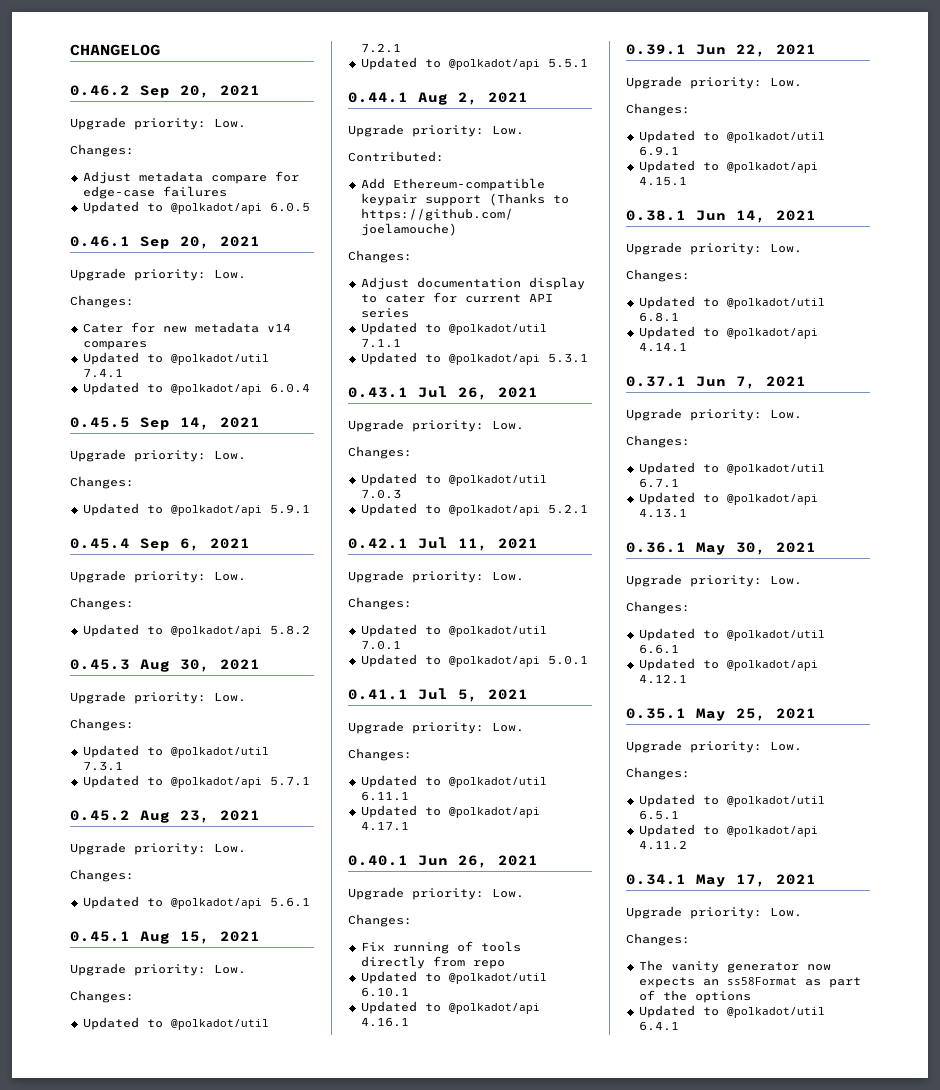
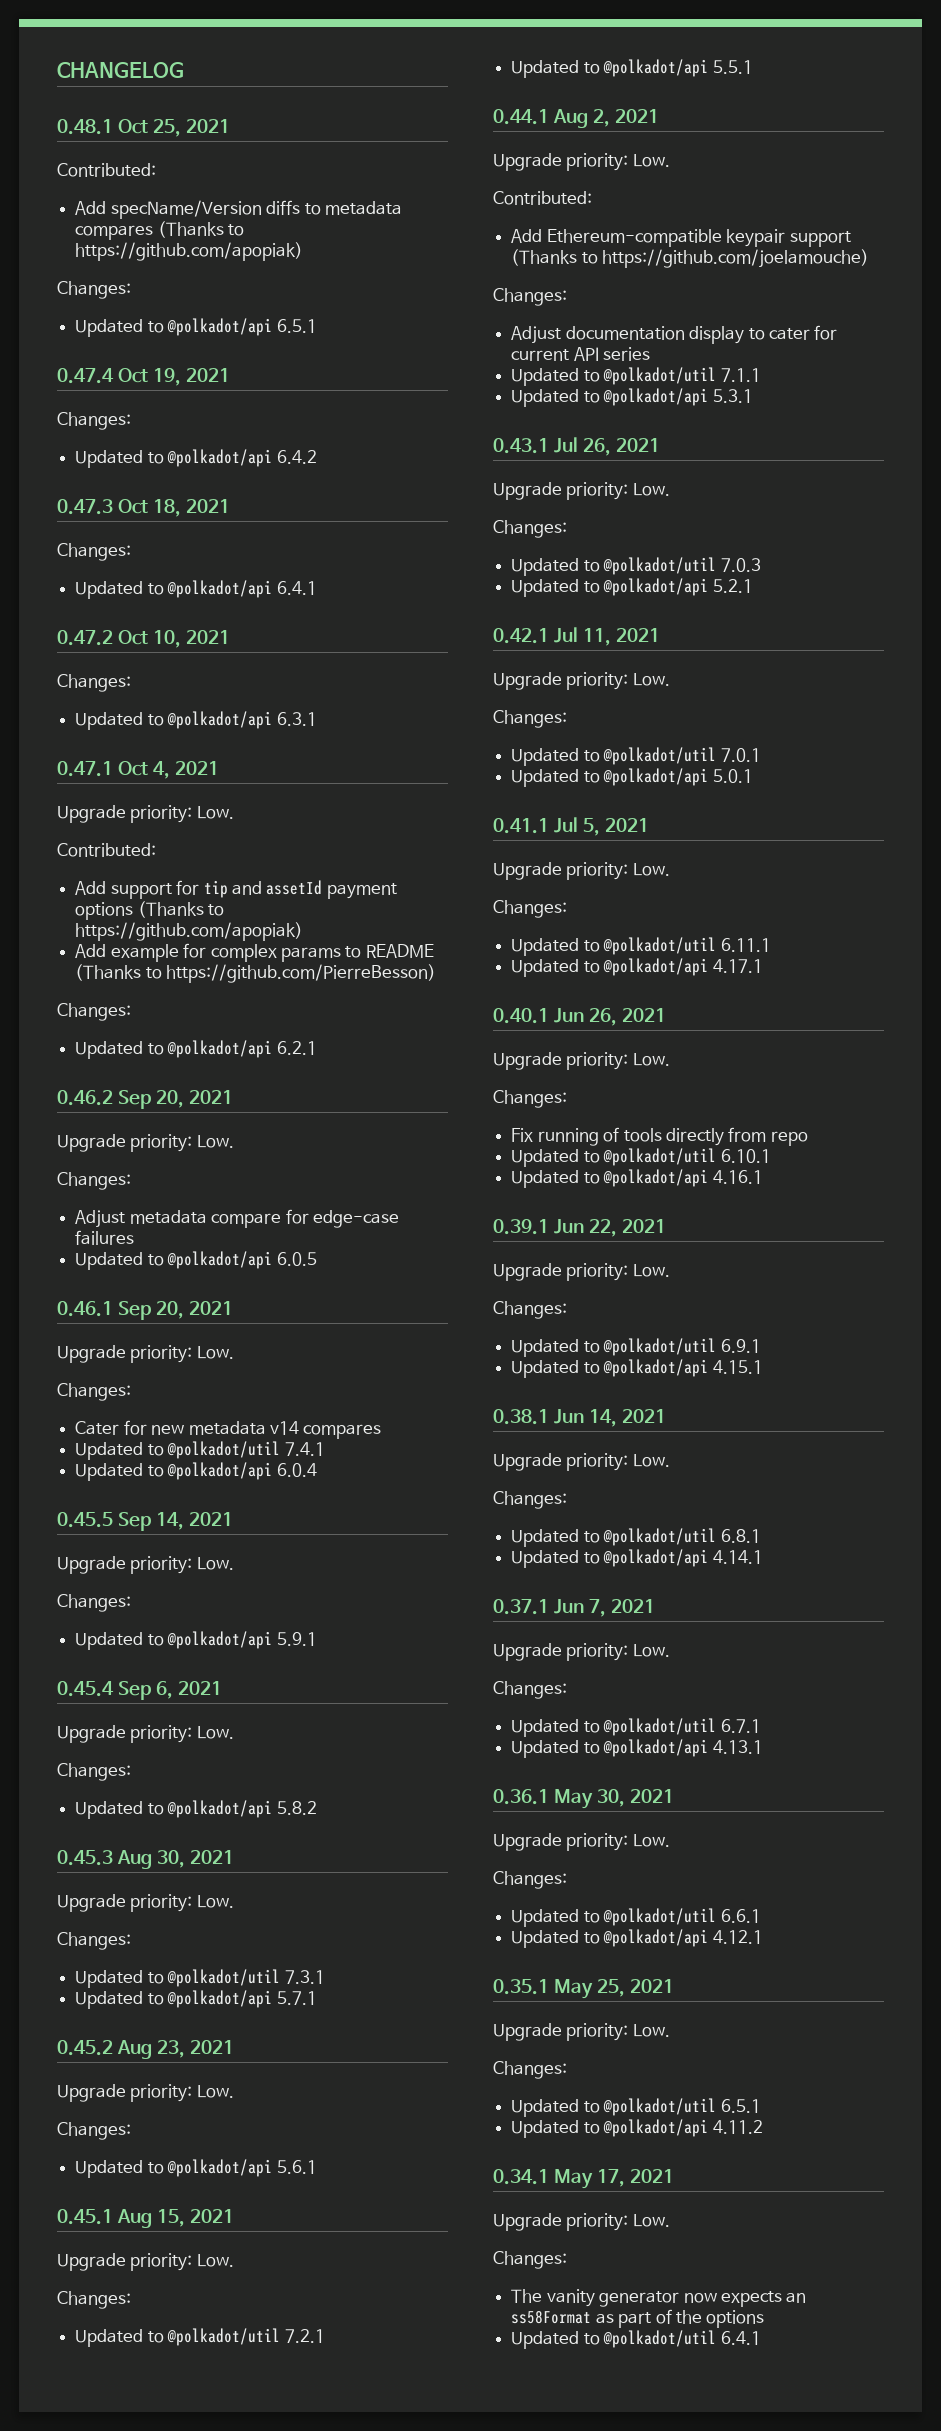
(160, 50) none -> [57,119,231,137] [57,163,156,177] [75,200,402,219] [75,221,245,240] [75,242,304,261] [57,281,131,299] [75,318,317,337] [57,368,231,386] [57,412,131,430] [75,449,317,468] [57,499,231,517] [57,543,131,561] [75,580,317,599] [57,630,231,648] [57,674,131,692] [75,711,317,730] [57,761,220,779] [57,805,234,823] [57,843,156,857] [75,880,397,899] [75,901,225,920] [75,922,304,941] [75,943,434,962] [75,964,437,983] [57,1003,131,1021] [75,1040,317,1059] // 0.48.1 Oct 25, 2021 // Contributed: // Add specName/Version diffs to metadata compares (Thanks to https://github.com/apopiak) // Changes: // Updated to @polkadot/api 6.5.1 // 0.47.4 Oct 19, 2021 // Changes: // Updated to @polkadot/api 6.4.2 // 0.47.3 Oct 18, 2021 // Changes: // Updated to @polkadot/api 6.4.1 // 0.47.2 Oct 10, 2021 // Changes: // Updated to @polkadot/api 6.3.1 // 0.47.1 Oct 4, 2021 // Upgrade priority: Low. // Contributed: // Add support for tip and assetId payment options (Thanks to https://github.com/apopiak) // Add example for complex params to README (Thanks to https://github.com/PierreBesson) // Changes: // Updated to @polkadot/api 6.2.1

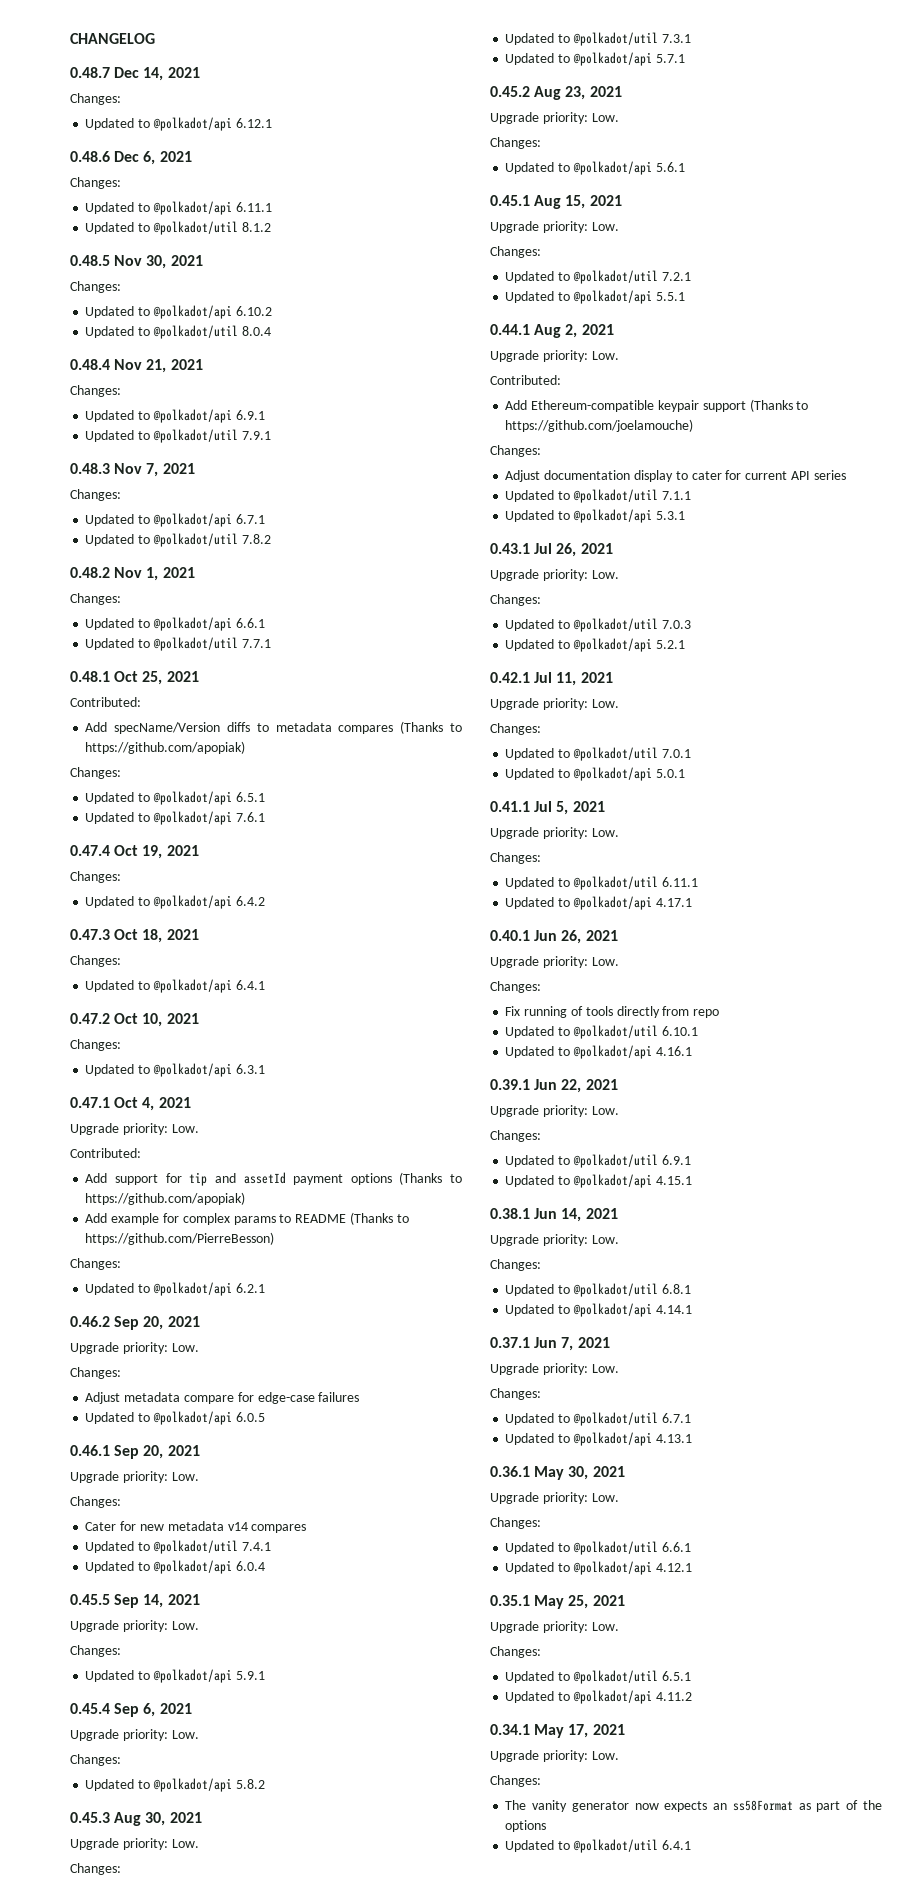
(184, 70) none -> [70,67,200,81] [70,93,121,105] [85,117,272,131] [70,151,192,165] [70,177,121,189] [85,201,272,215] [85,221,271,235] [70,255,203,269] [70,281,121,293] [85,305,272,319] [85,325,271,339] [70,359,203,373] [70,385,121,397] [85,409,265,423] [85,429,271,443] [70,463,195,477] [70,489,121,501] [85,513,265,527] [85,533,271,547] [70,567,195,581] [70,593,121,605] [85,617,265,631] [85,637,271,651] // 0.48.7 Dec 14, 2021 // Changes: // Updated to @polkadot/api 6.12.1 // 0.48.6 Dec 6, 2021 // Changes: // Updated to @polkadot/api 6.11.1 // Updated to @polkadot/util 8.1.2 // 0.48.5 Nov 30, 2021 // Changes: // Updated to @polkadot/api 6.10.2 // Updated to @polkadot/util 8.0.4 // 0.48.4 Nov 21, 2021 // Changes: // Updated to @polkadot/api 6.9.1 // Updated to @polkadot/util 7.9.1 // 0.48.3 Nov 7, 2021 // Changes: // Updated to @polkadot/api 6.7.1 // Updated to @polkadot/util 7.8.2 // 0.48.2 Nov 1, 2021 // Changes: // Updated to @polkadot/api 6.6.1 // Updated to @polkadot/util 7.7.1
(317, 326) none -> [85,811,265,825] // Updated to @polkadot/api 7.6.1

